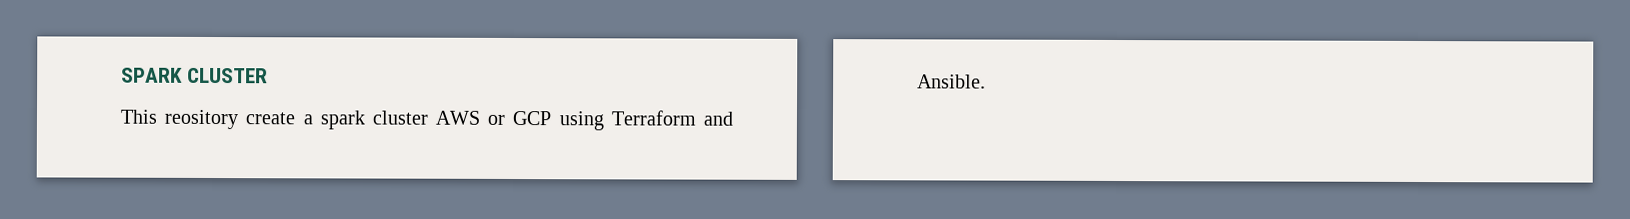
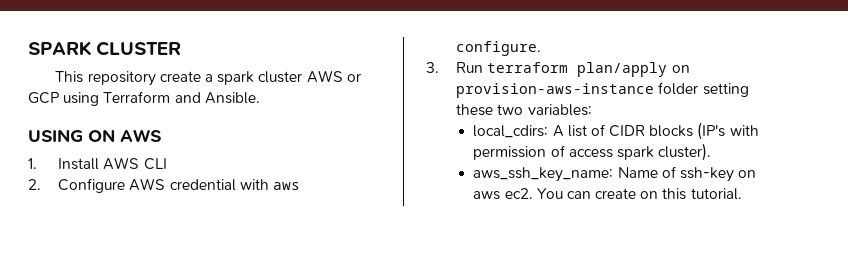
[164,109,239,130] reository -> [87,71,156,86] repository
(986, 81) none -> [28,129,162,142] [28,157,167,170] [28,178,301,193] [456,41,542,56] [426,62,690,77] [456,82,749,98] [456,104,592,116] [473,122,759,140] [473,143,712,161] [473,166,757,182] [473,188,742,200] // USING ON AWS // 1. Install AWS CLI // 2. Configure AWS credential with aws configure. // 3. Run terraform plan/apply on provision-aws-instance folder setting these two variables: // local_cdirs: A list of CIDR blocks (IP's with permission of access spark cluster). // aws_ssh_key_name: Name of ssh-key on aws ec2. You can create on this tutorial.

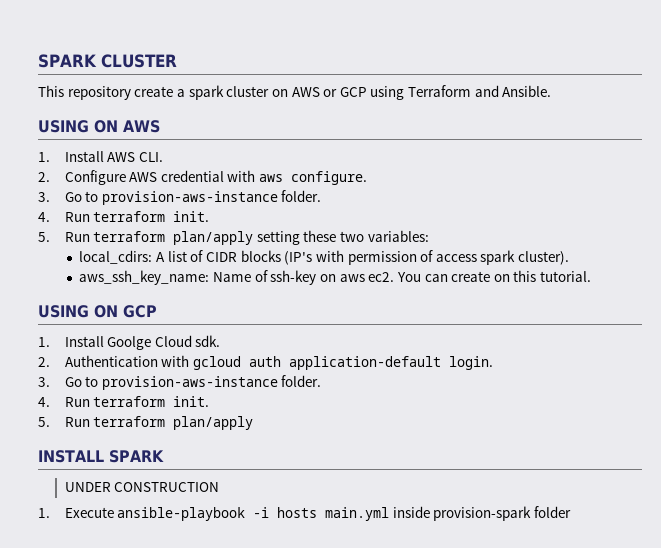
(303, 77) none -> [271,89,288,97] on
[143,158,167,170] CLI -> [138,152,163,162] CLI.
[456,62,690,77] [456,82,699,98] Run terraform plan/apply on provision-aws-instance folder -> [64,190,322,205] [38,211,210,222] [38,231,254,245] Go to provision-aws-instance folder. // 4. Run terraform init. // 5. Run terraform plan/apply
(742, 194) none -> [38,305,157,318] [38,335,221,350] [38,355,493,370] [38,375,322,390] [38,396,210,407] [38,416,254,430] [38,450,164,463] [64,482,220,492] [38,506,572,521] // USING ON GCP // 1. Install Goolge Cloud sdk. // 2. Authentication with gcloud auth application-default login. // 3. Go to provision-aws-instance folder. // 4. Run terraform init. // 5. Run terraform plan/apply // INSTALL SPARK // UNDER CONSTRUCTION // 1. Execute ansible-playbook -i hosts main.yml inside provision-spark folder

